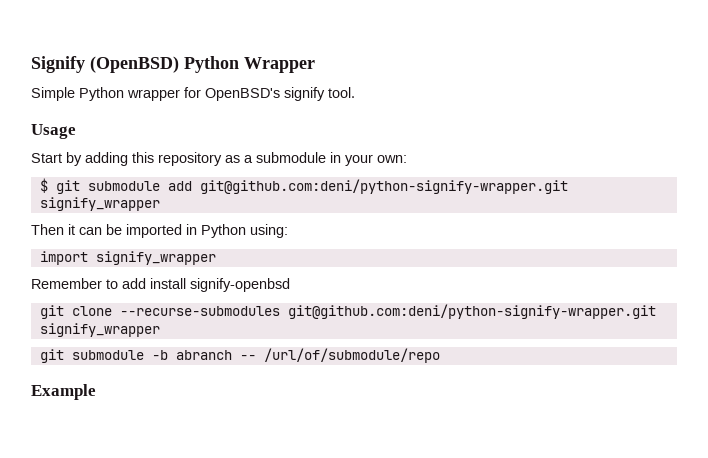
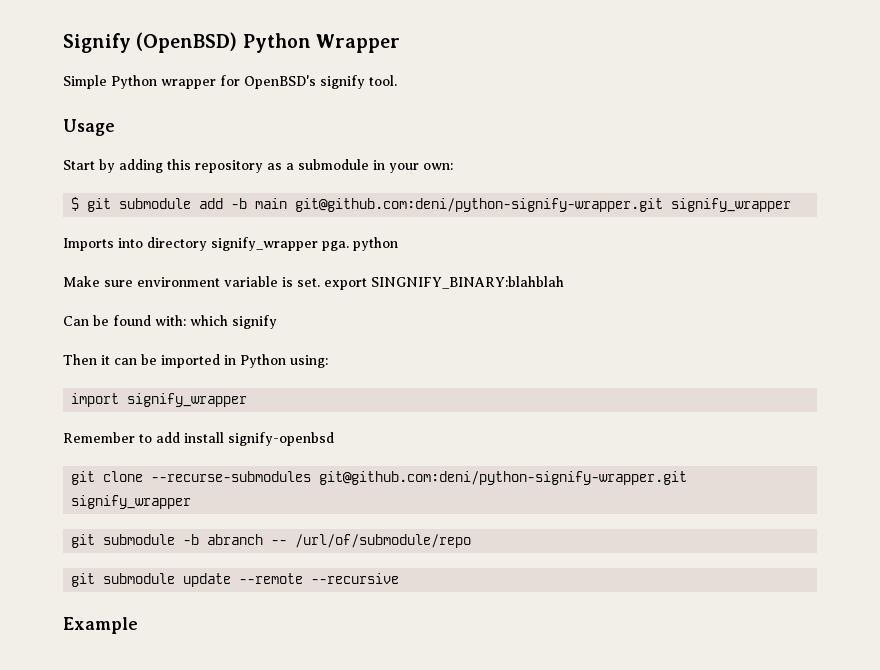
[199,179,568,194] [39,197,160,211] git@github.com:deni/python-signify-wrapper.git signify_wrapper -> [231,198,792,212] [63,237,398,251] [63,276,564,290] [63,315,277,329] -b main git@github.com:deni/python-signify-wrapper.git signify_wrapper // Imports into directory signify_wrapper pga. python // Make sure environment variable is set. export SINGNIFY_BINARY:blahblah // Can be found with: which signify
(440, 355) none -> [71,573,400,587] // git submodule update --remote --recursive

